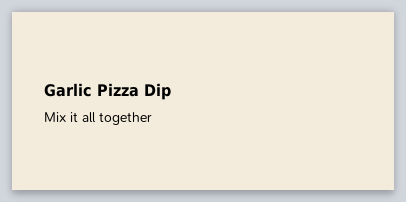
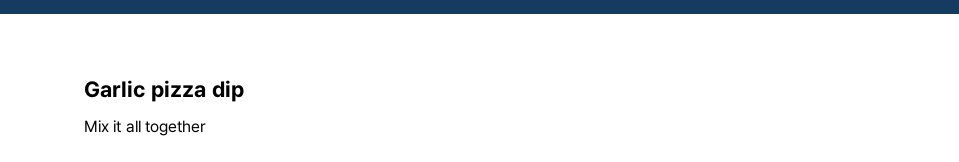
[97,83,171,100] Pizza Dip -> [150,80,244,102] pizza dip

